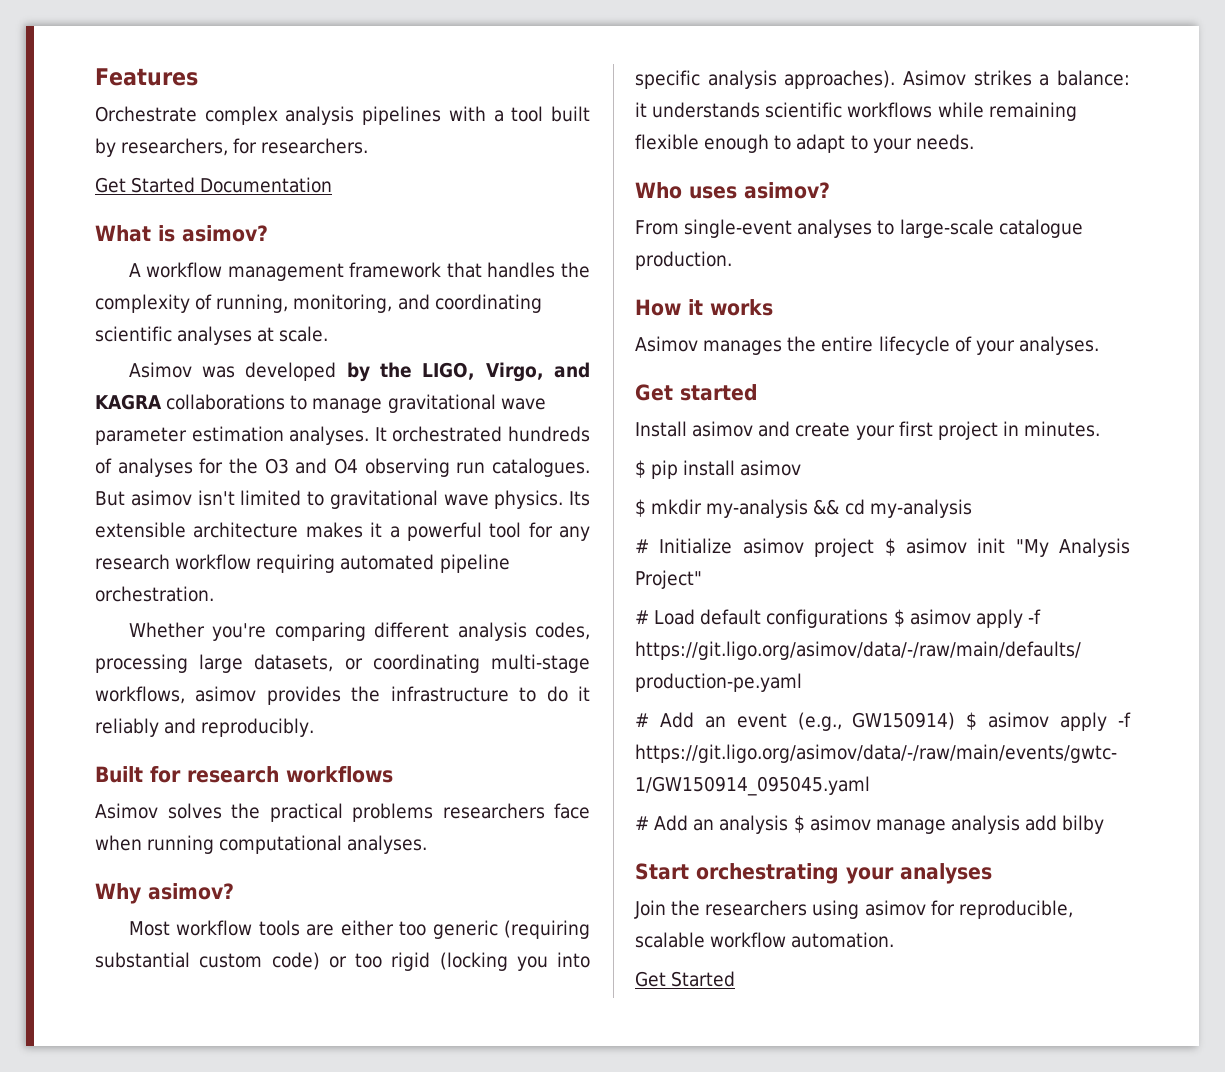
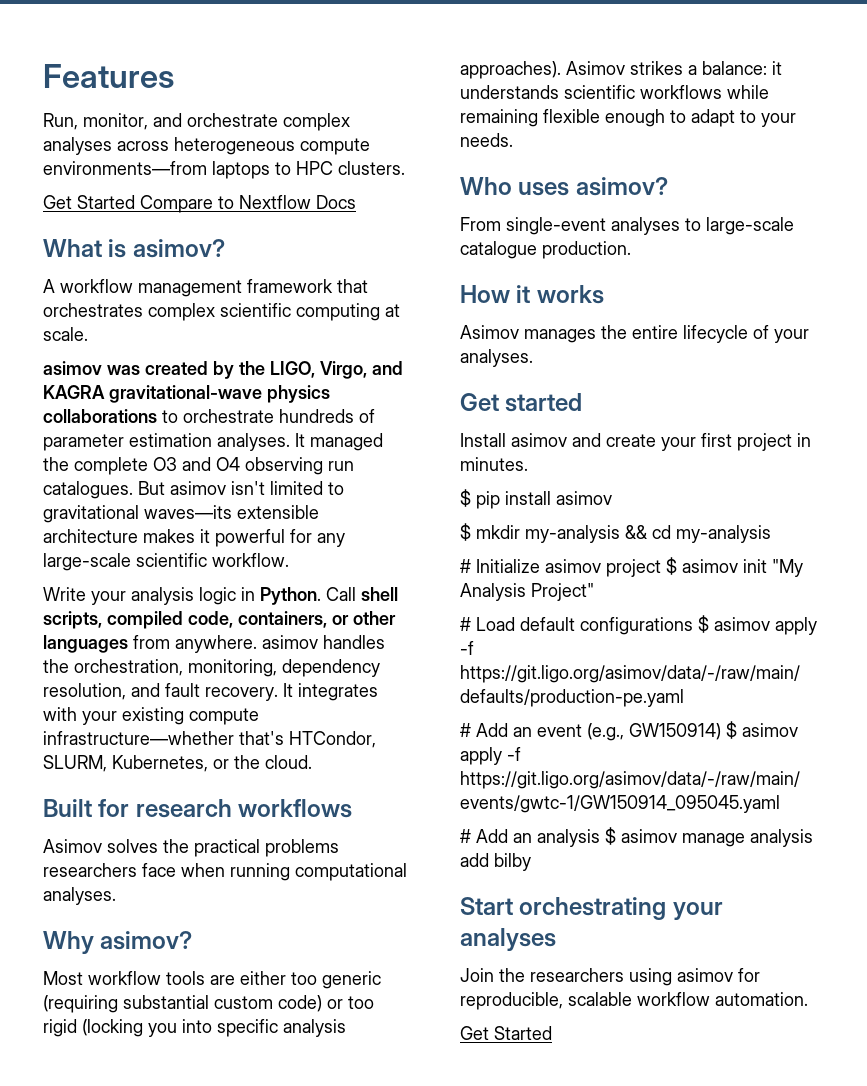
[95,106,590,125] [95,138,369,157] [95,177,333,193] Orchestrate complex analysis pipelines with a tool built by researchers, for researchers. // Get Started Documentation -> [43,113,350,131] [43,137,370,155] [43,161,405,179] [43,195,356,213] Run, monitor, and orchestrate complex analyses across heterogeneous compute environments—from laptops to HPC clusters. // Get Started Compare to Nextflow Docs
[487,262,590,278] [95,294,542,313] [95,326,253,345] handles the complexity of running, monitoring, and coordinating scientific analyses -> [43,303,380,321] orchestrates complex scientific computing
[128,362,337,381] Asimov was developed -> [43,361,208,375] asimov was created
[166,394,546,413] [95,426,591,445] [95,458,258,477] collaborations to manage gravitational wave parameter estimation analyses. It orchestrated hundreds of analyses for the -> [109,385,330,403] [43,409,375,423] [43,433,383,451] [43,457,148,475] gravitational-wave physics collaborations to orchestrate hundreds of parameter estimation analyses. It managed the complete
[443,490,590,509] wave physics. Its -> [144,505,232,519] waves—its
[389,522,590,541] [95,554,510,573] [95,586,214,602] [128,622,590,641] [95,654,590,673] [95,686,591,705] [95,718,315,737] a powerful tool for any research workflow requiring automated pipeline orchestration. // Whether you're comparing different analysis codes, processing large datasets, or coordinating multi-stage workflows, asimov provides the infrastructure to do it reliably and reproducibly. -> [215,529,345,547] [43,553,289,571] [43,587,398,605] [43,611,396,629] [43,635,385,653] [43,659,380,677] [43,683,378,701] [43,707,259,725] [43,731,376,748] [43,755,312,772] powerful for any large-scale scientific workflow. // Write your analysis logic in Python. Call shell scripts, compiled code, containers, or other languages from anywhere. asimov handles the orchestration, monitoring, dependency resolution, and fault recovery. It integrates with your existing compute infrastructure—whether that's HTCondor, SLURM, Kubernetes, or the cloud.

